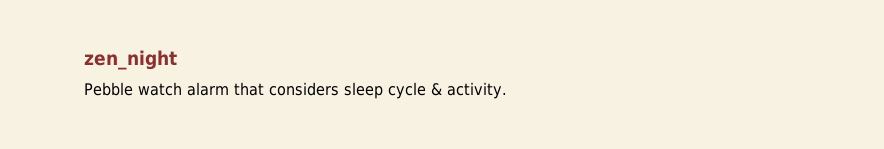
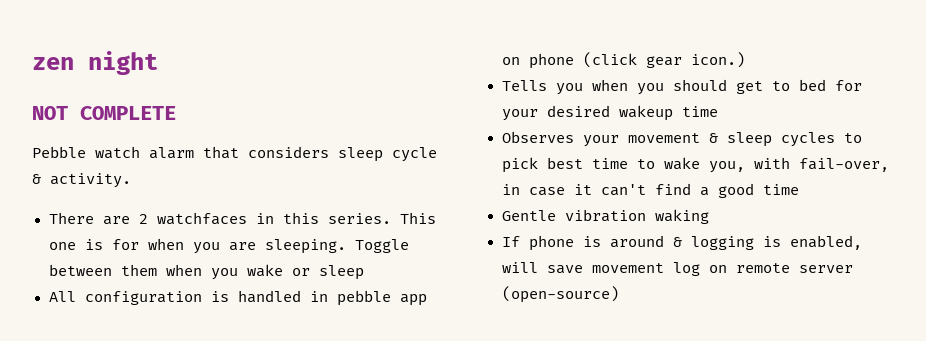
[84,50,177,70] zen_night -> [32,51,158,75] [32,106,176,120] zen night // NOT COMPLETE
(507, 90) none -> [48,212,436,225] [48,238,409,254] [48,264,364,280] [48,290,427,306] [501,52,745,69] [501,79,862,95] [501,105,718,121] [501,131,862,147] [501,157,889,173] [501,183,799,198] [501,209,709,224] [501,235,862,251] [501,262,853,276] [501,286,619,303] // There are 2 watchfaces in this series. This one is for when you are sleeping. Toggle between them when you wake or sleep // All configuration is handled in pebble app on phone (click gear icon.) // Tells you when you should get to bed for your desired wakeup time // Observes your movement & sleep cycles to pick best time to wake you, with fail-over, in case it can't find a good time // Gentle vibration waking // If phone is around & logging is enabled, will save movement log on remote server (open-source)

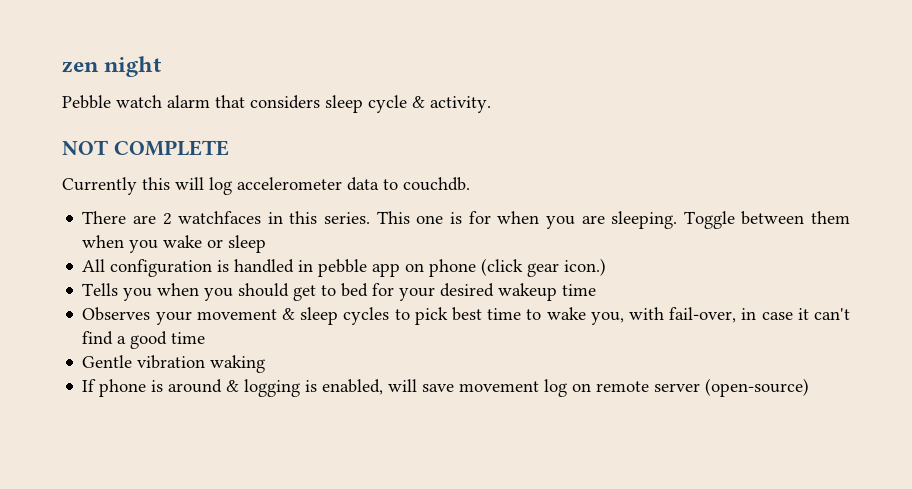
[32,106,176,120] // NOT COMPLETE -> (163, 66) none
(131, 180) none -> [62,140,229,156] [62,177,470,195] // NOT COMPLETE // Currently this will log accelerometer data to couchdb.

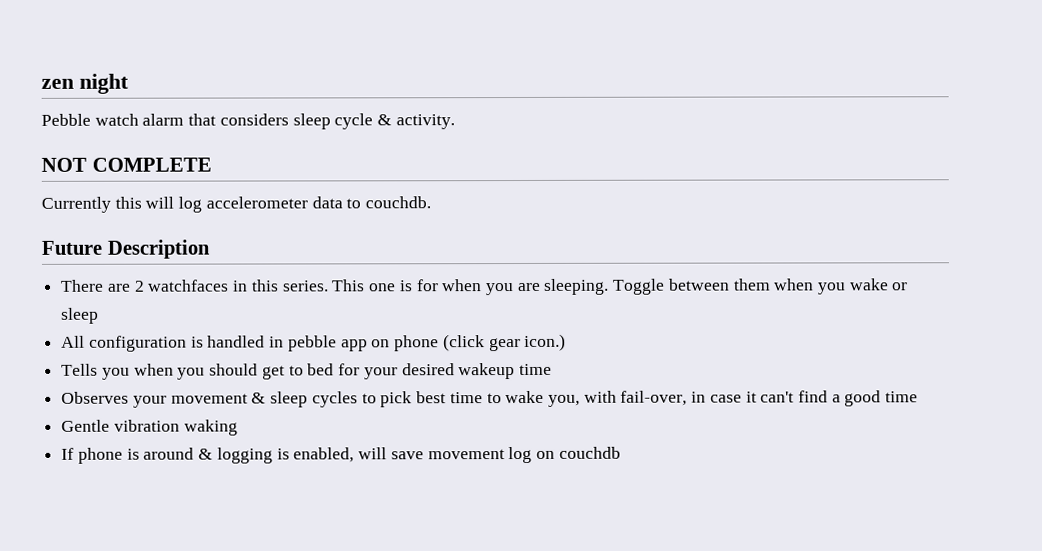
(470, 184) none -> [41,239,210,259] // Future Description
[596,378,810,397] remote server (open-source) -> [558,446,621,459] couchdb

